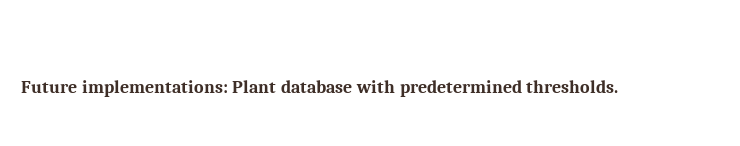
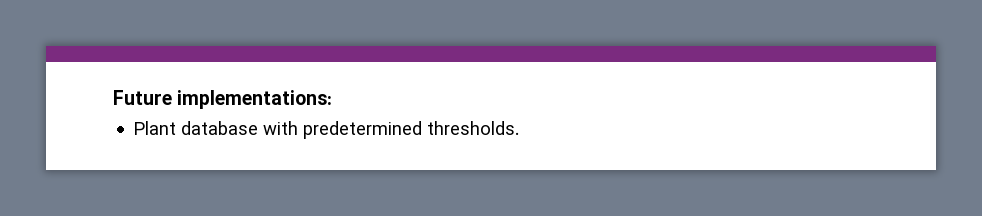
(228, 88) none -> (333, 99) //

